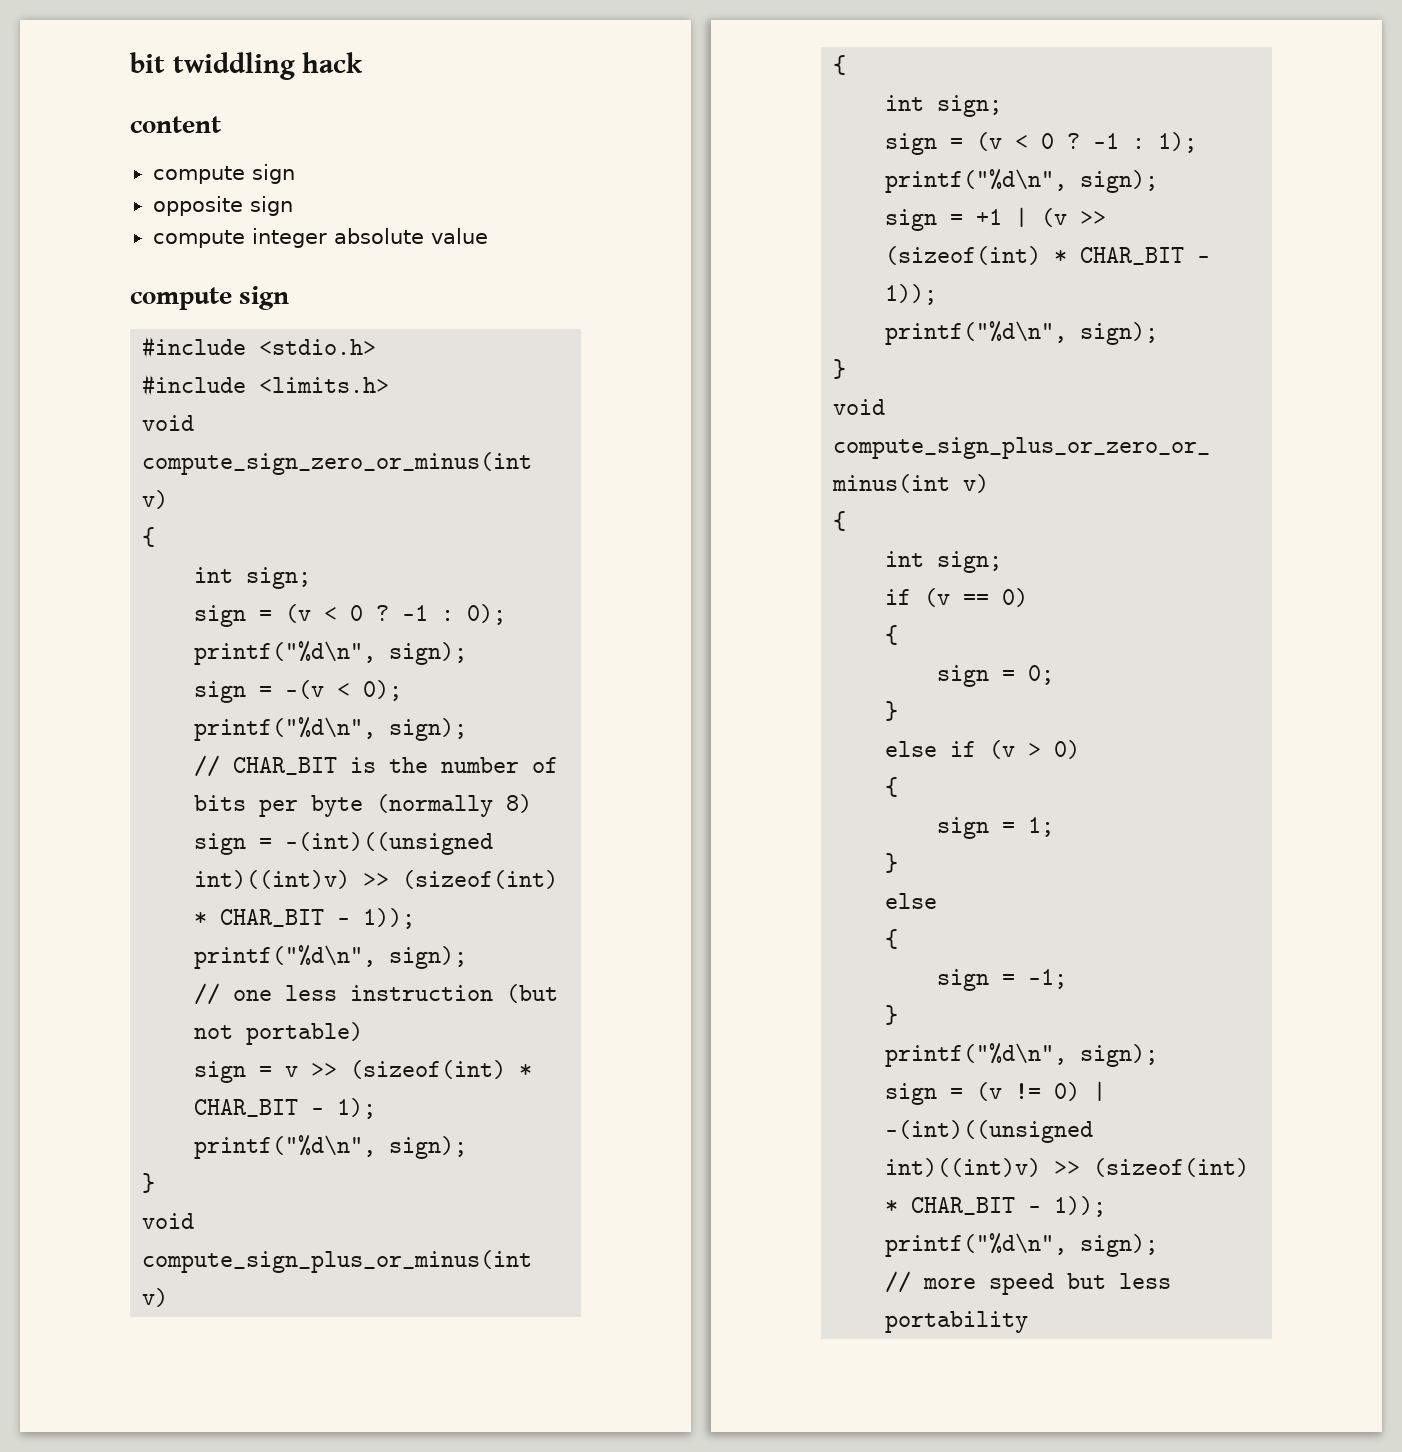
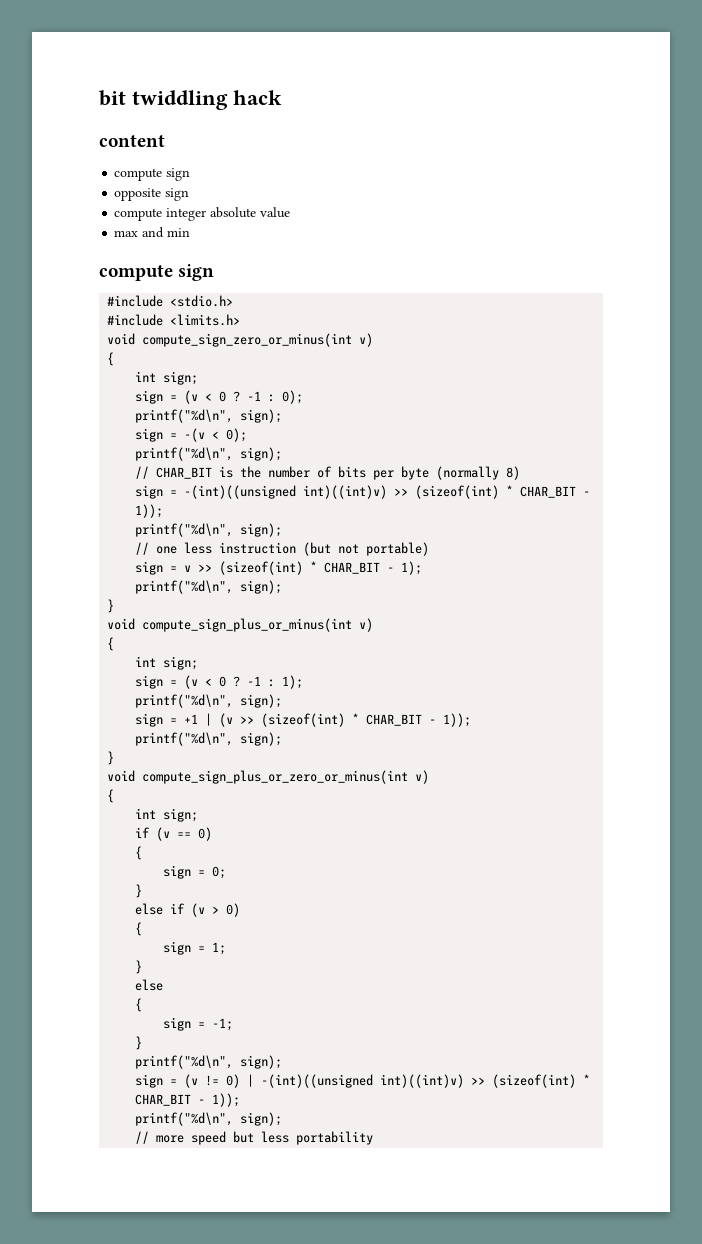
(488, 236) none -> [114,227,191,238] // max and min

